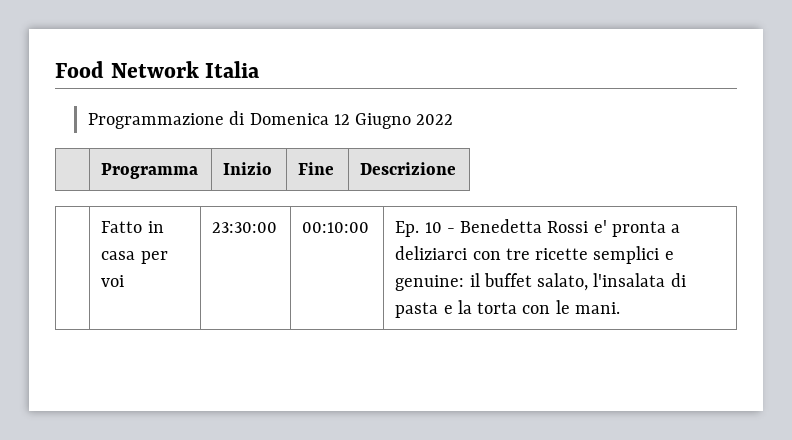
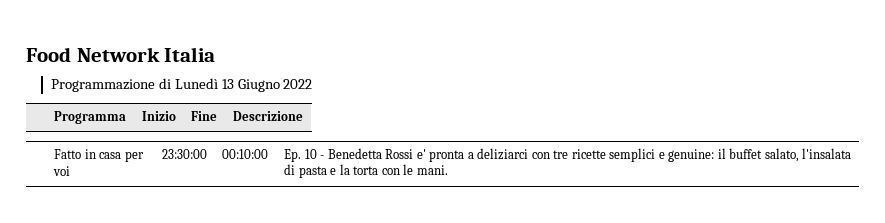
[249,113,350,125] Domenica 12 -> [174,78,234,89] Lunedì 13

